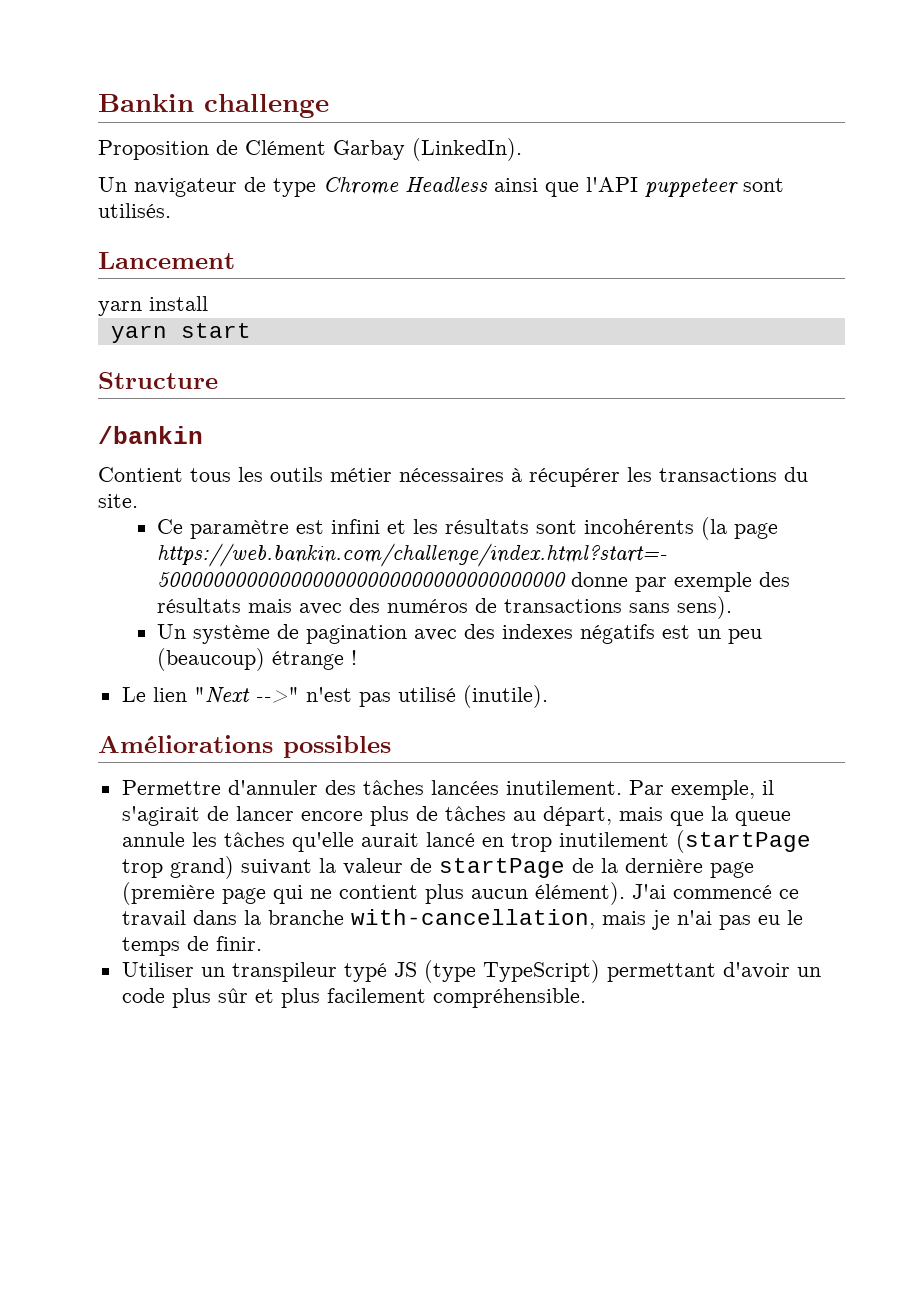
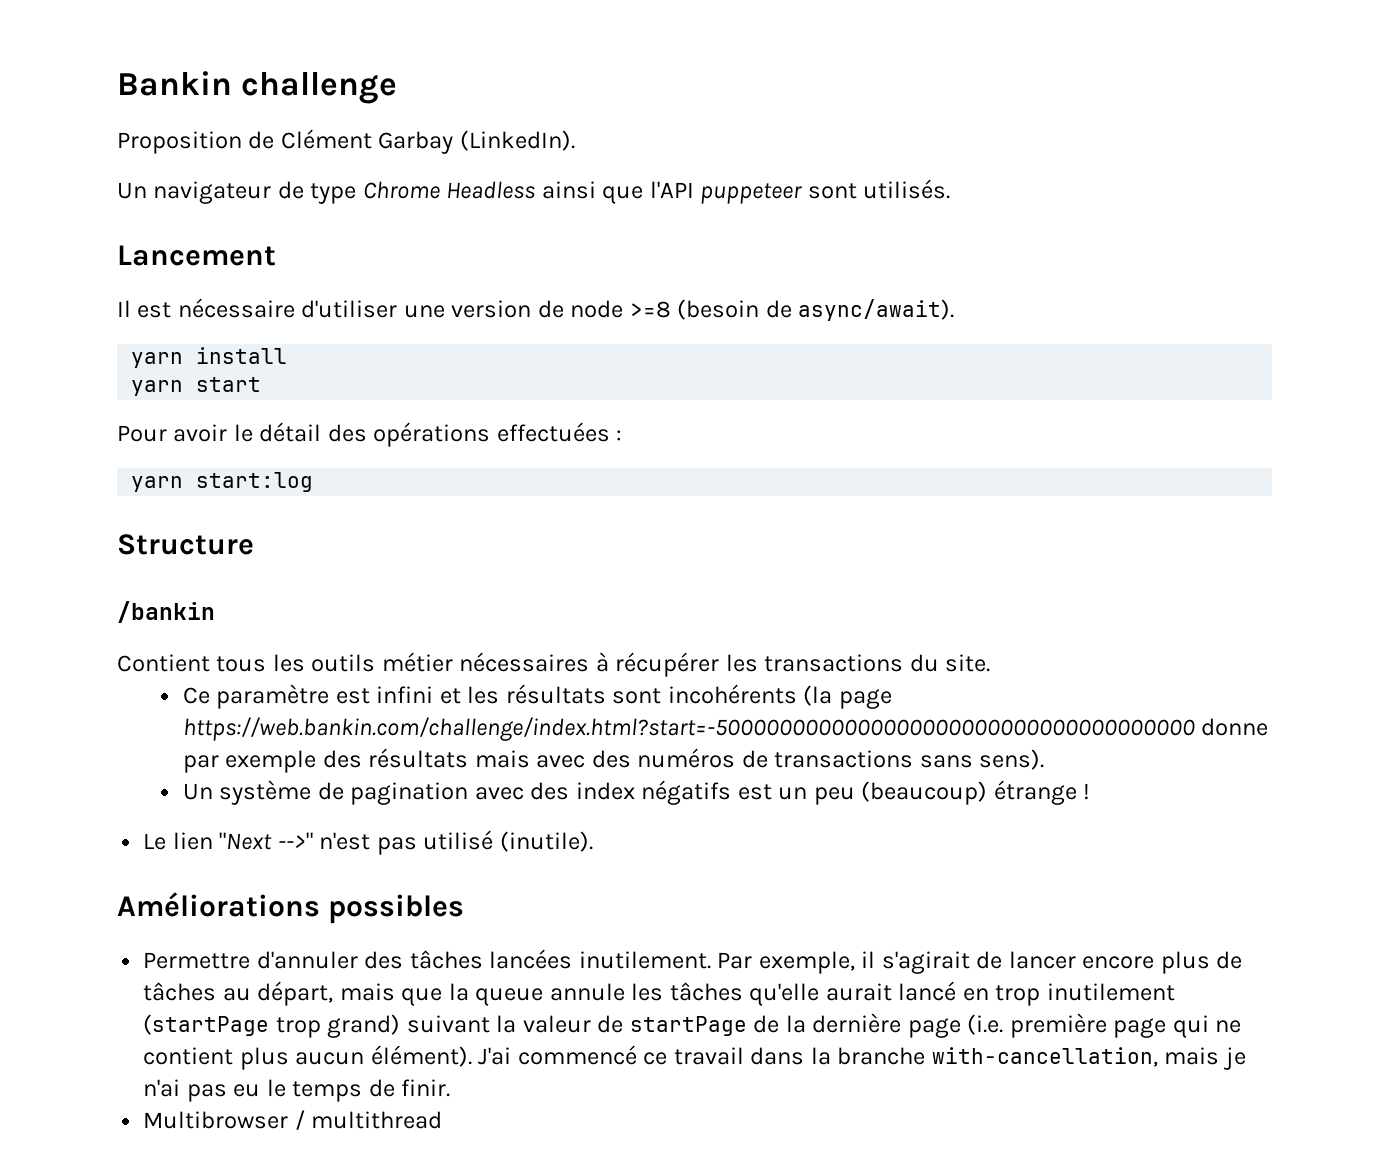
[98,296,208,316] [110,323,251,343] yarn install // yarn start -> [117,298,955,321] [131,347,288,368] [131,377,262,396] [117,422,623,447] [131,472,314,492] Il est nécessaire d'utiliser une version de node >=8 (besoin de async/await). // yarn install // yarn start // Pour avoir le détail des opérations effectuées : // yarn start:log
[501,624,573,639] indexes -> [575,782,635,800] index
[121,882,215,905] (première -> [967,1013,1107,1038] (i.e. première
[121,960,821,983] [121,988,586,1008] Utiliser un transpileur typé JS (type TypeScript) permettant d'avoir un code plus sûr et plus facilement compréhensible. -> [143,1110,443,1130] Multibrowser / multithread

